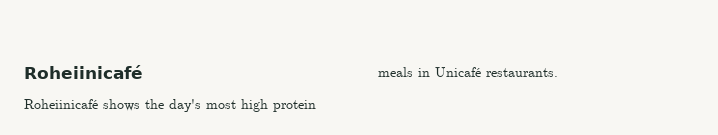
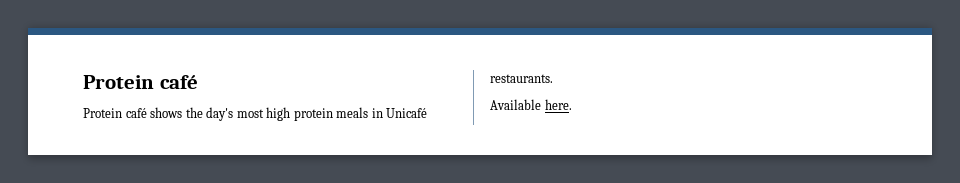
[24,65,143,79] [24,99,98,109] Roheiinicafé // Roheiinicafé -> [83,75,198,89] [83,108,147,118] Protein café // Protein café
(558, 72) none -> [490,99,572,110] // Available here.

